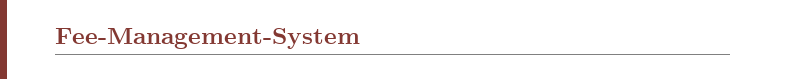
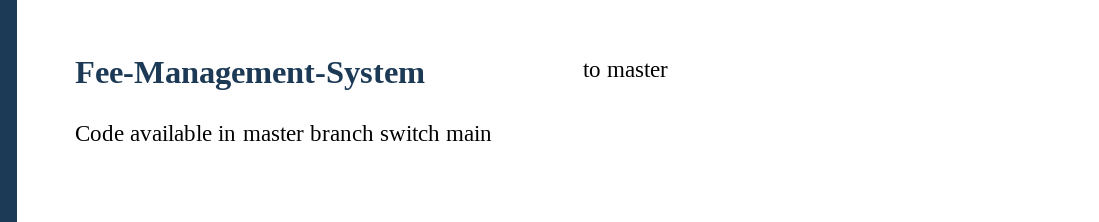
(360, 38) none -> [75,125,493,141] [583,63,669,77] // Code available in master branch switch main to master

